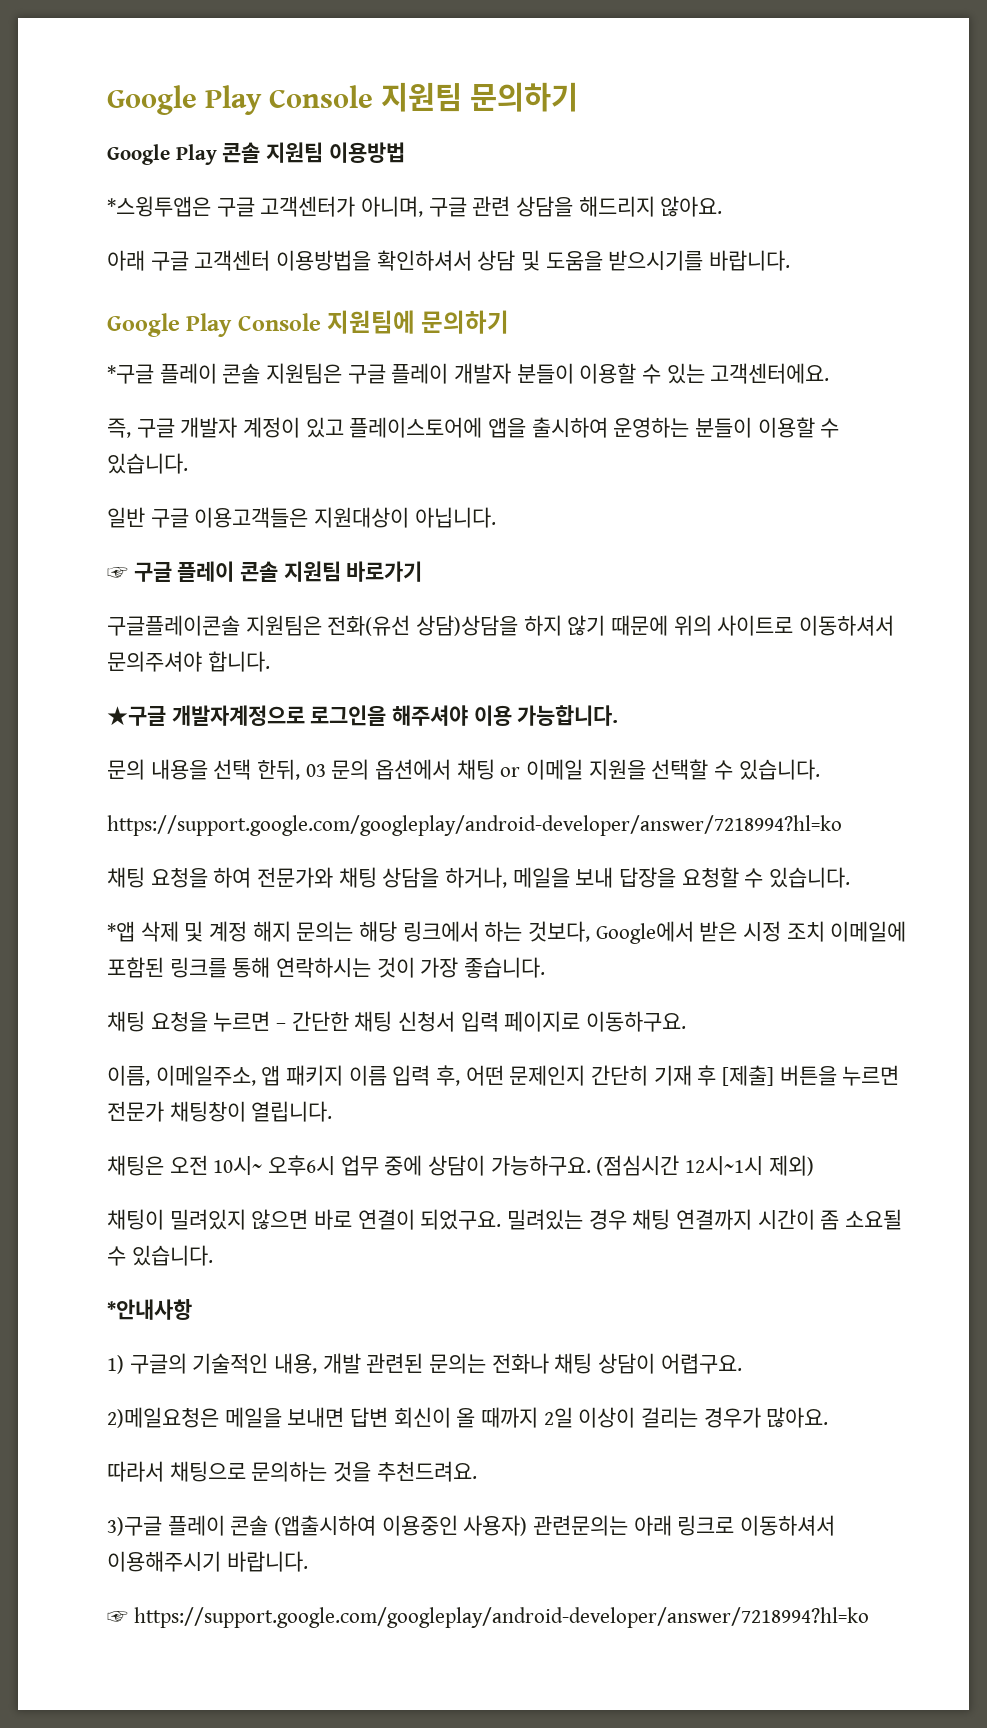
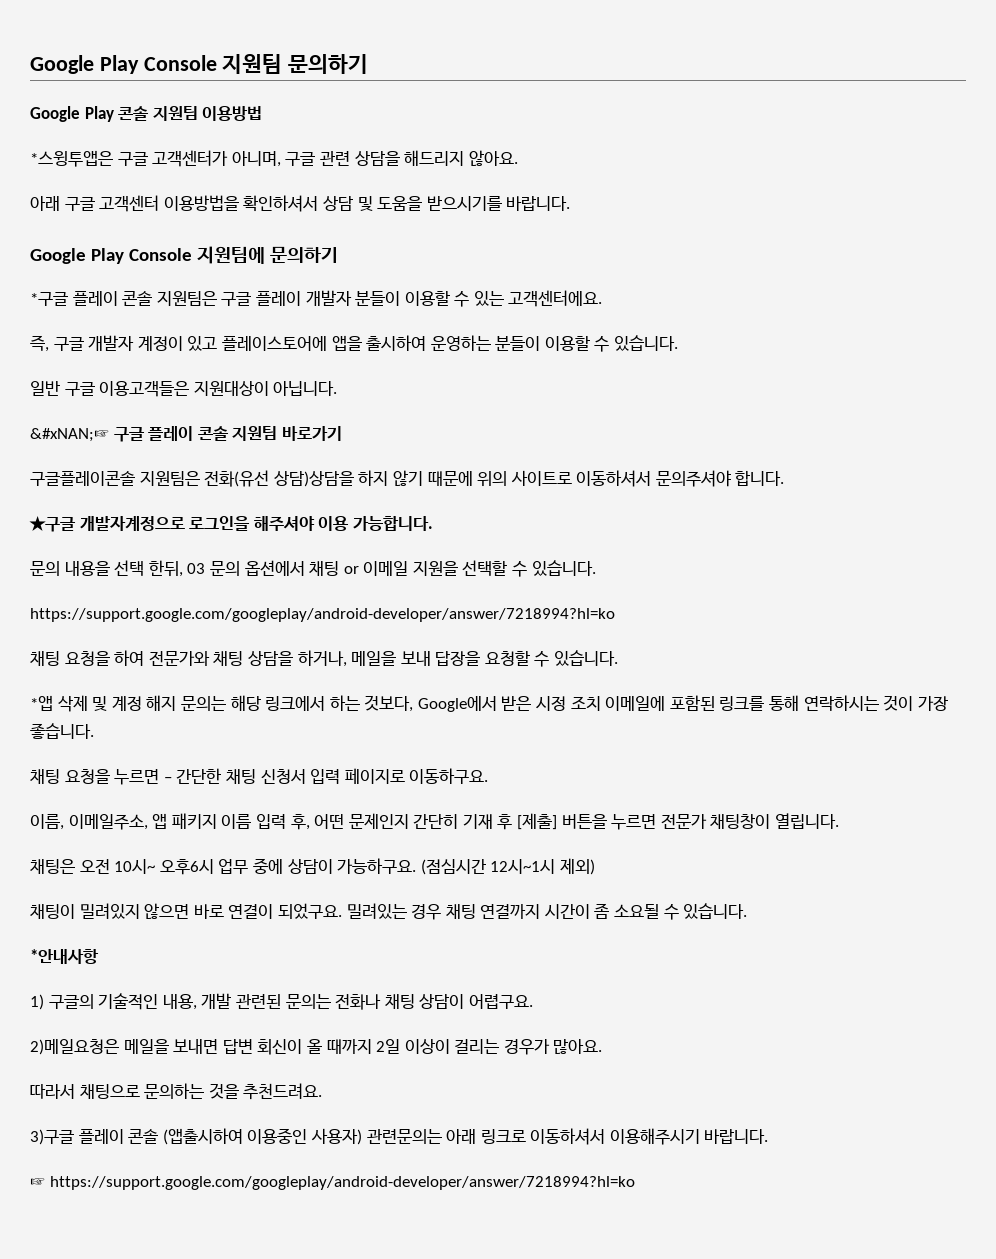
[107,567,128,579] ☞ -> [30,428,109,442] &#xNAN;☞

